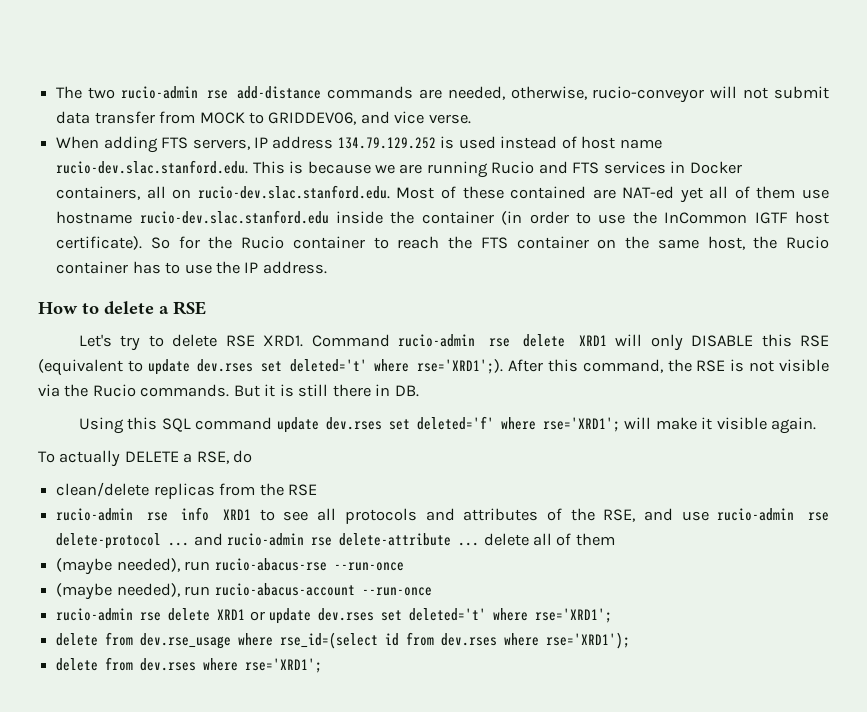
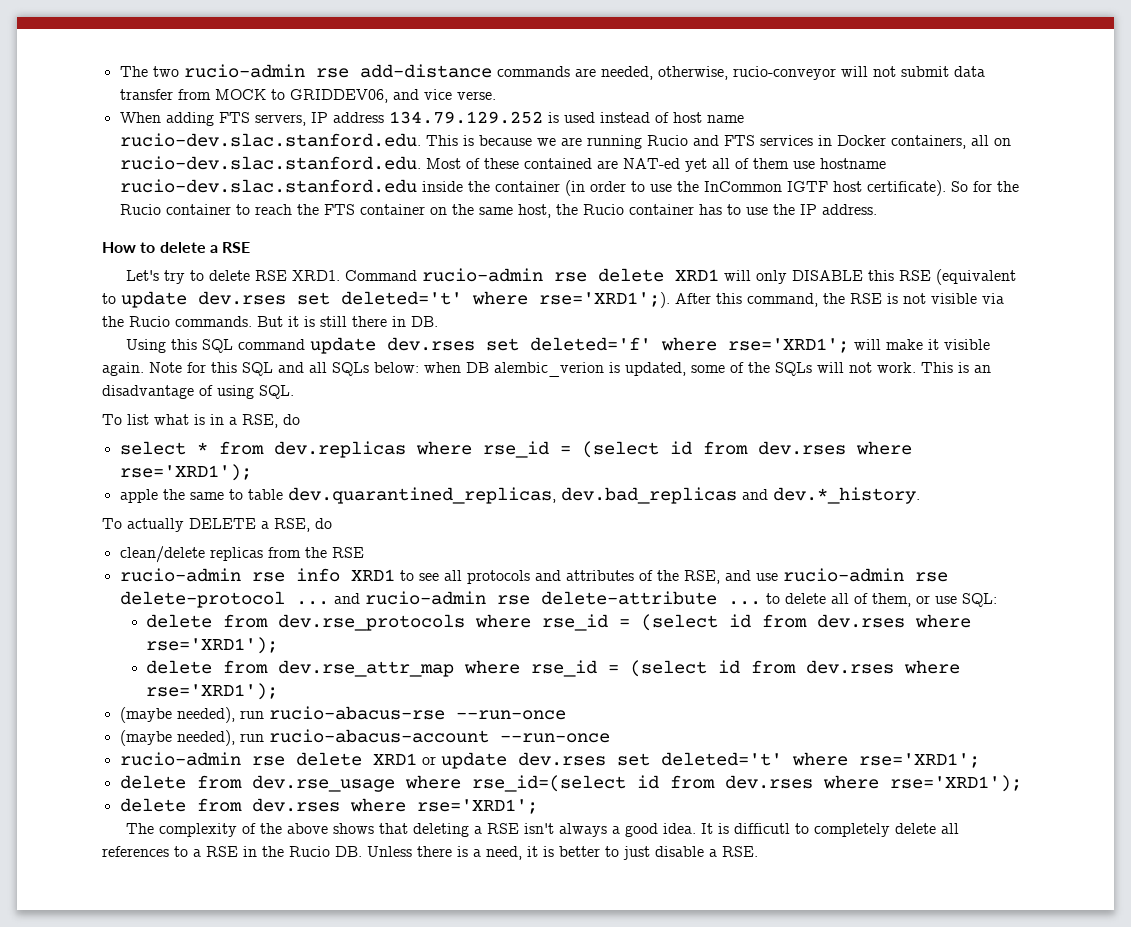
(817, 425) none -> [149,362,991,377] [102,385,294,399] [102,414,300,428] [119,441,912,458] [119,464,252,481] [119,487,920,504] Note for this SQL and all SQLs below: when DB alembic_verion is updated, some of the SQLs will not work. This is an disadvantage of using SQL. // To list what is in a RSE, do // select * from dev.replicas where rse_id = (select id from dev.rses where rse='XRD1'); // apple the same to table dev.quarantined_replicas, dev.bad_replicas and dev.*_history.
(480, 544) none -> [765,593,780,604] to
[575,533,615,546] them -> [871,593,997,607] [145,614,971,631] [145,637,278,654] [145,660,960,677] [145,683,278,700] them, or use SQL: // delete from dev.rse_protocols where rse_id = (select id from dev.rses where rse='XRD1'); // delete from dev.rse_attr_map where rse_id = (select id from dev.rses where rse='XRD1');
(323, 665) none -> [126,823,960,837] [102,846,758,860] // The complexity of the above shows that deleting a RSE isn't always a good idea. It is difficutl to completely delete all references to a RSE in the Rucio DB. Unless there is a need, it is better to just disable a RSE.

